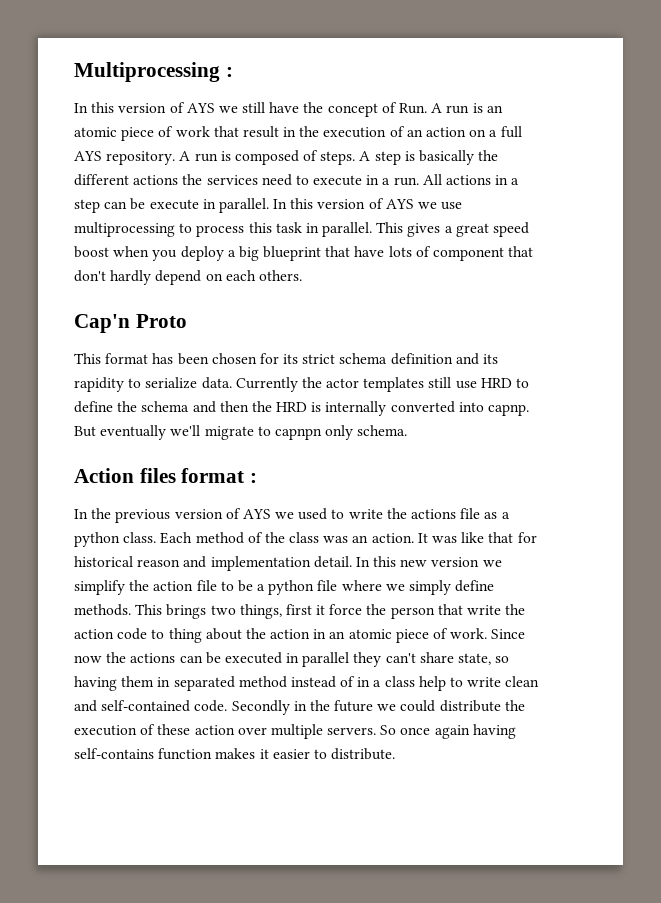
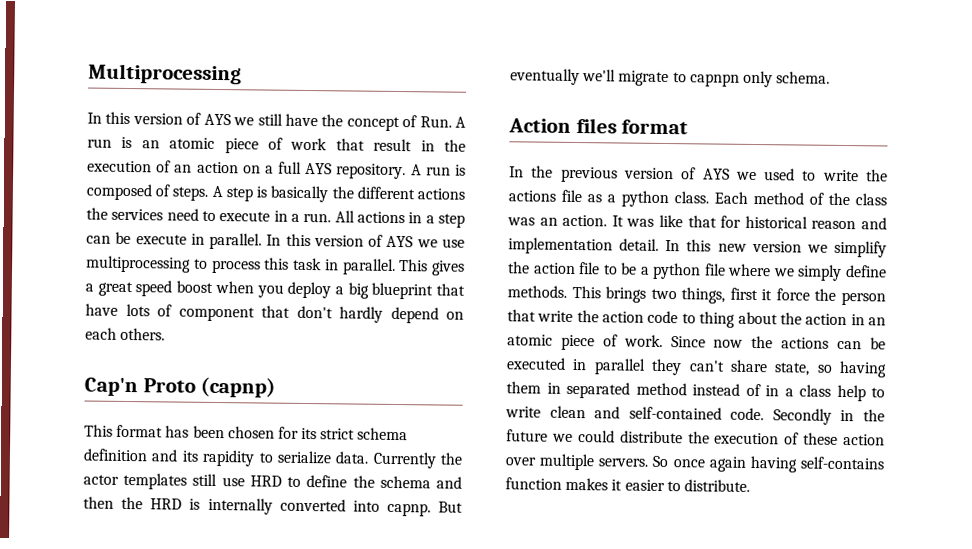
[225,67,233,77] : -> (242, 74) none
(187, 321) none -> [200,376,277,398] (capnp)
[250,473,258,483] : -> (689, 127) none

